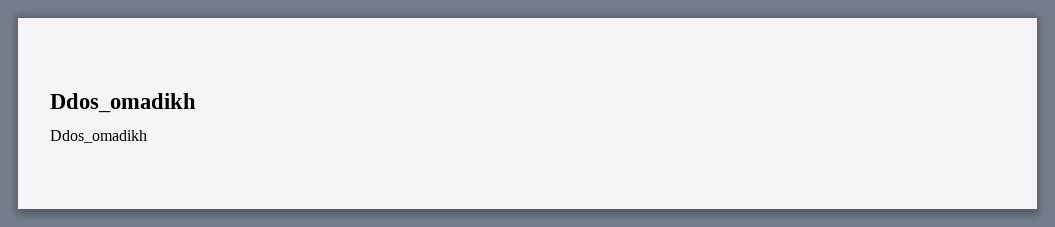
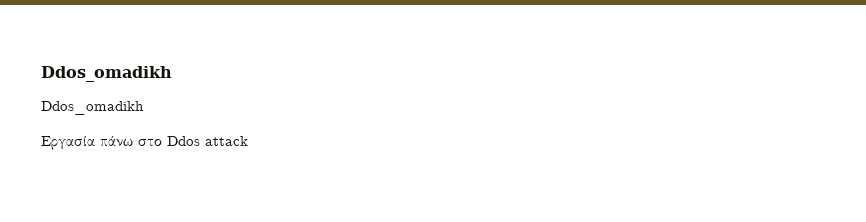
(147, 136) none -> [41,136,248,150] // Εργασία πάνω στο Ddos attack

